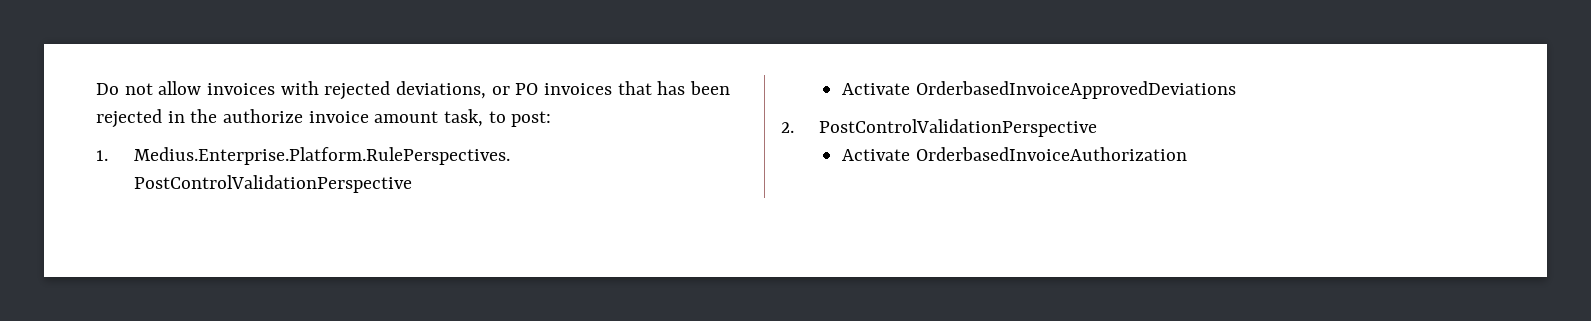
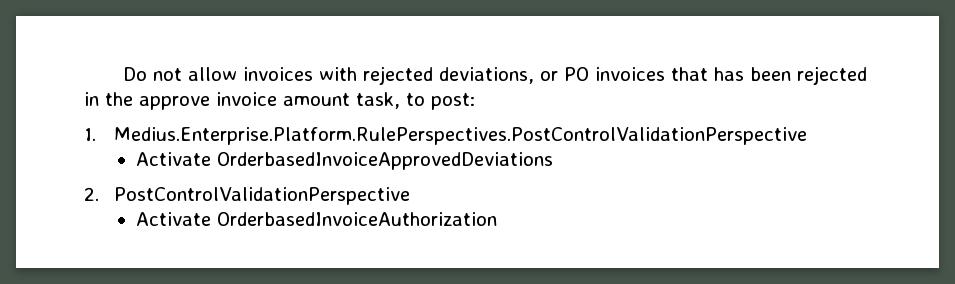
[223,109,304,123] authorize -> [139,96,210,110] approve

